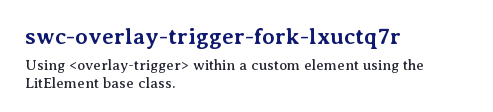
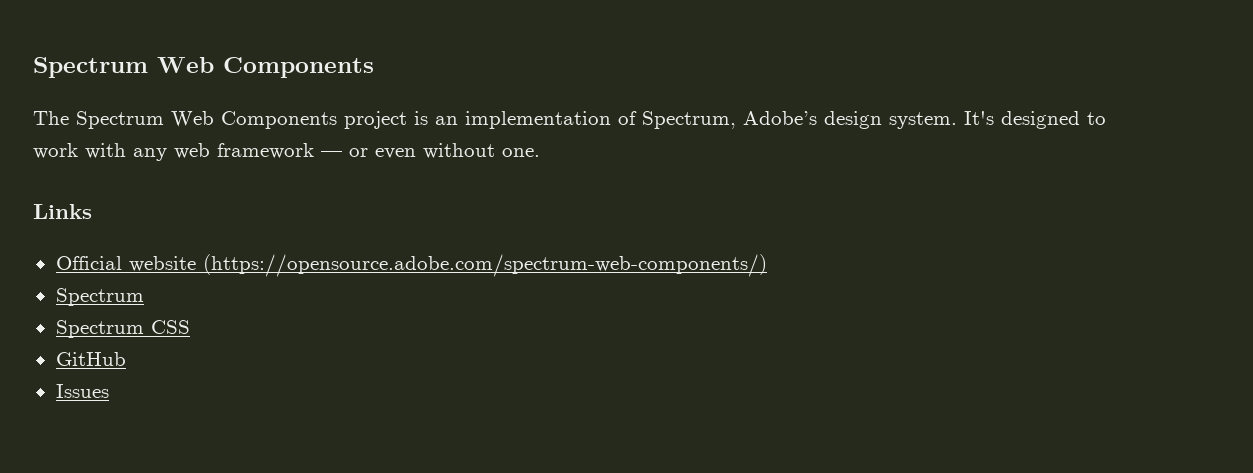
[25,28,401,49] [25,59,424,73] [25,77,175,88] swc-overlay-trigger-fork-lxuctq7r // Using <overlay-trigger> within a custom element using the LitElement base class. -> [33,57,374,78] [33,111,1106,129] [33,143,540,161] [33,204,92,219] [55,254,767,277] [55,288,144,306] [55,320,190,338] [55,352,126,366] [55,384,109,398] Spectrum Web Components // The Spectrum Web Components project is an implementation of Spectrum, Adobe’s design system. It's designed to work with any web framework — or even without one. // Links // Official website (https://opensource.adobe.com/spectrum-web-components/) // Spectrum // Spectrum CSS // GitHub // Issues

